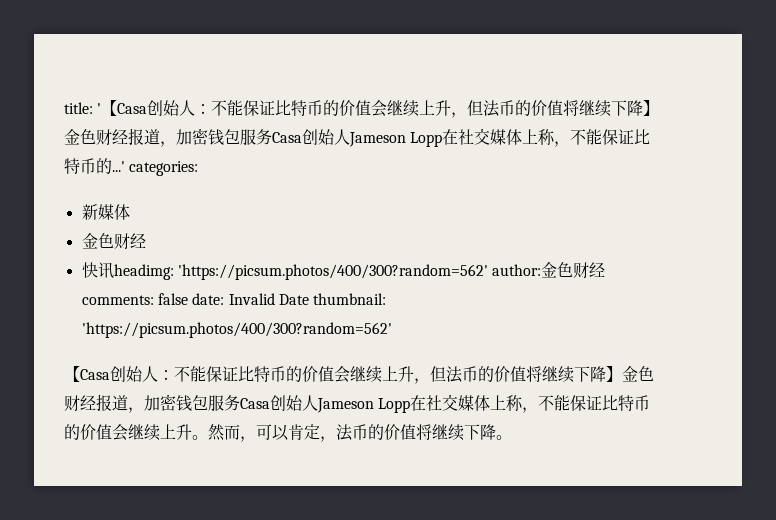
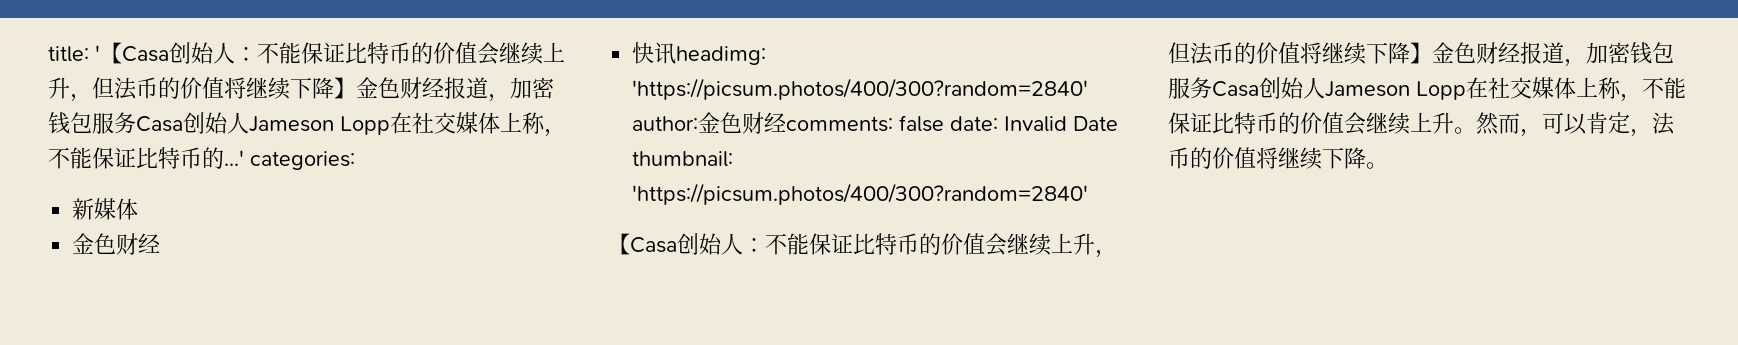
[177,264,488,280] 'https://picsum.photos/400/300?random=562' -> [632,78,1089,100] 'https://picsum.photos/400/300?random=2840'
[81,322,392,338] 'https://picsum.photos/400/300?random=562' -> [632,183,1089,205] 'https://picsum.photos/400/300?random=2840'

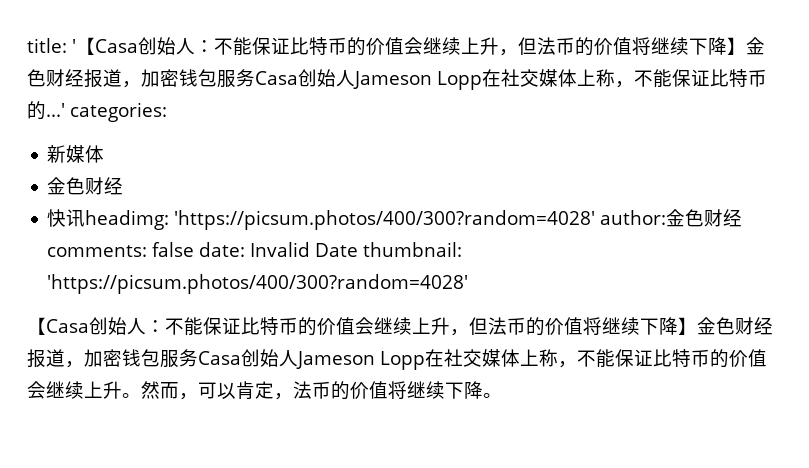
[632,78,1089,100] 'https://picsum.photos/400/300?random=2840' -> [174,210,596,230] 'https://picsum.photos/400/300?random=4028'
[632,183,1089,205] 'https://picsum.photos/400/300?random=2840' -> [47,274,469,294] 'https://picsum.photos/400/300?random=4028'

